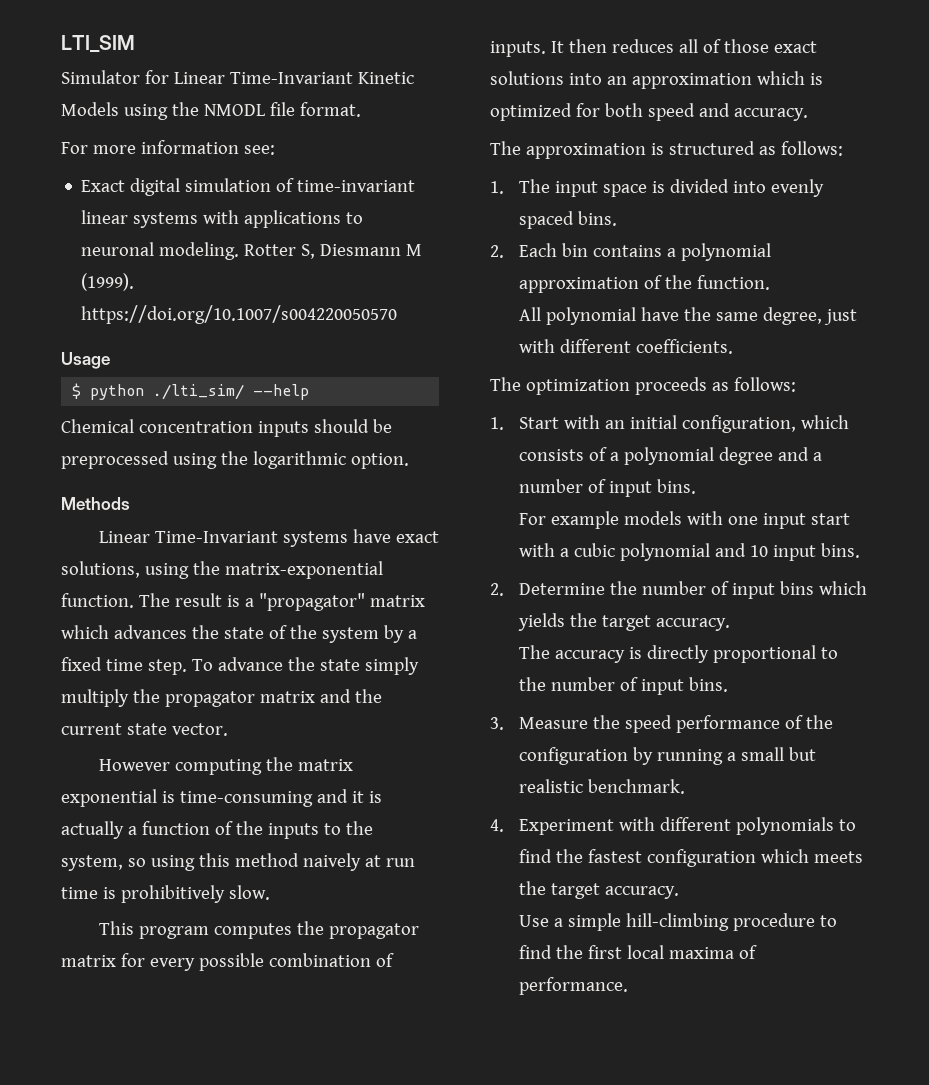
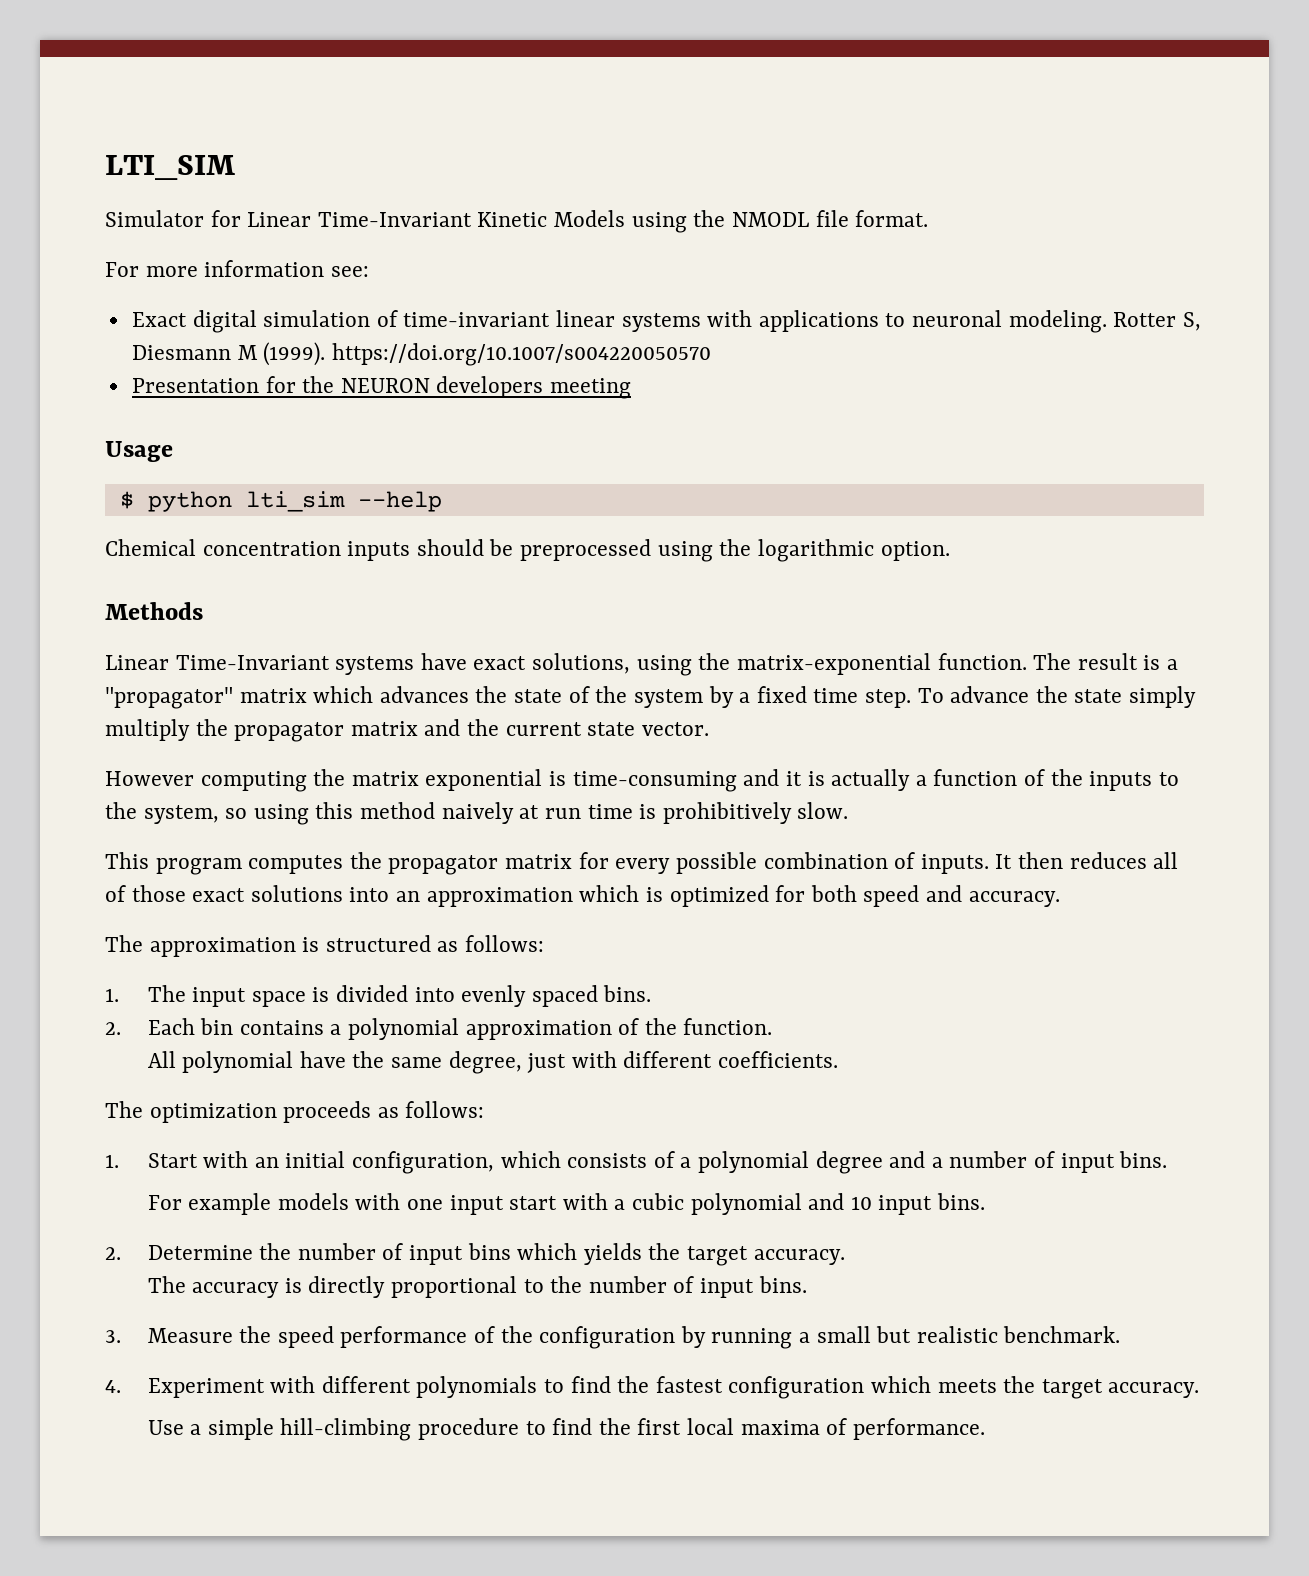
(398, 314) none -> [131,376,632,399] // Presentation for the NEURON developers meeting
[153,384,245,400] ./lti_sim/ -> [245,491,345,512] lti_sim

